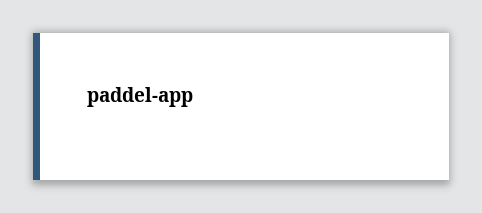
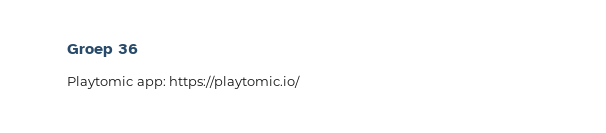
[87,87,193,107] paddel-app -> [67,44,138,57] [67,75,301,89] Groep 36 // Playtomic app: https://playtomic.io/

